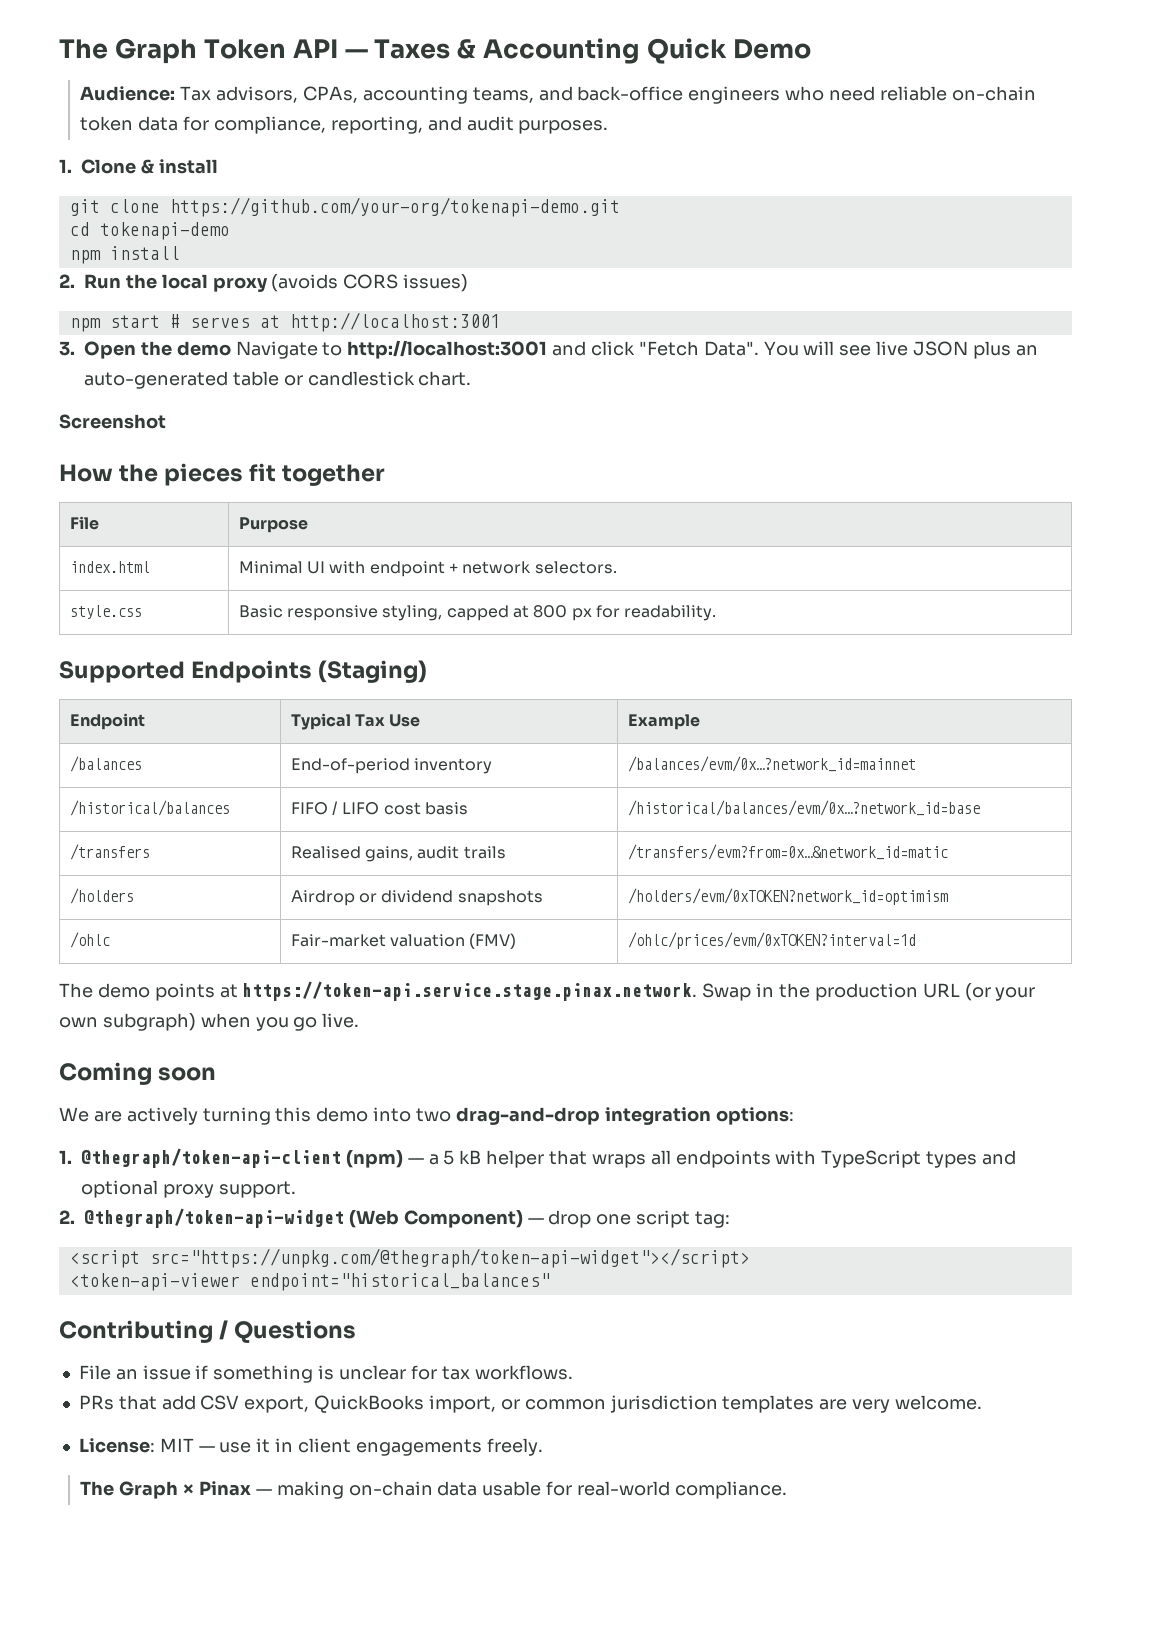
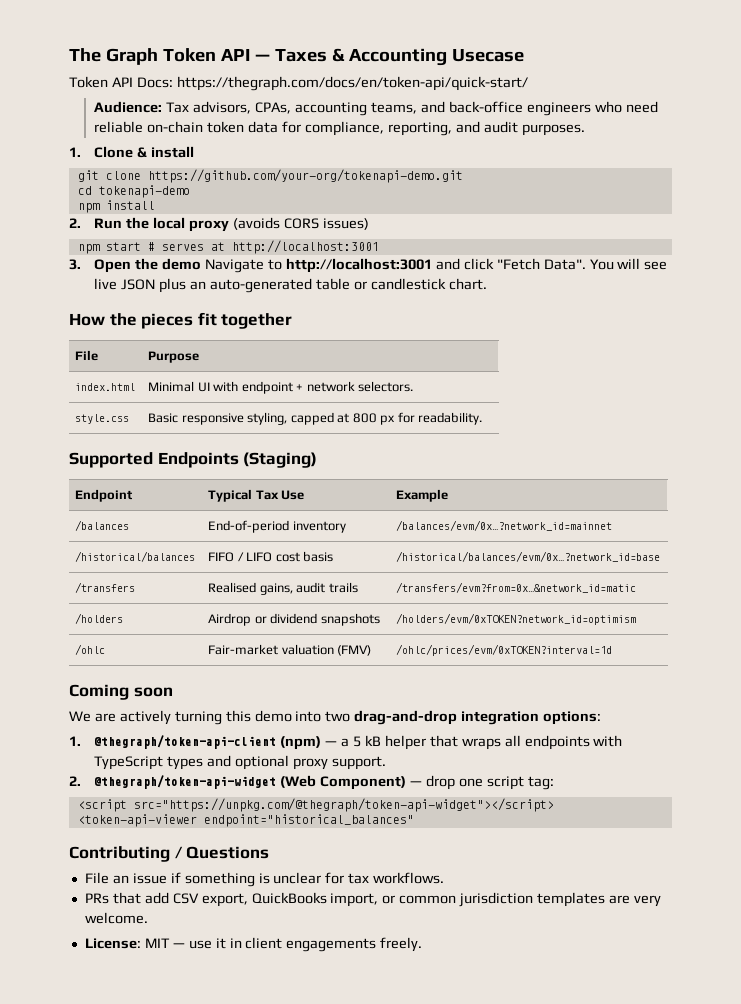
[647,38,811,64] Quick Demo -> [451,49,524,62] [69,76,528,91] Usecase // Token API Docs: https://thegraph.com/docs/en/token-api/quick-start/
[59,414,166,429] // Screenshot -> (487, 284) none
[59,981,1036,1001] [59,1013,360,1031] // The demo points at https://token-api.service.stage.pinax.network. Swap in the production URL (or your own subgraph) when you go live. -> (613, 650) none
[80,1481,787,1499] // The Graph × Pinax — making on-chain data usable for real-world compliance. -> (423, 944) none

